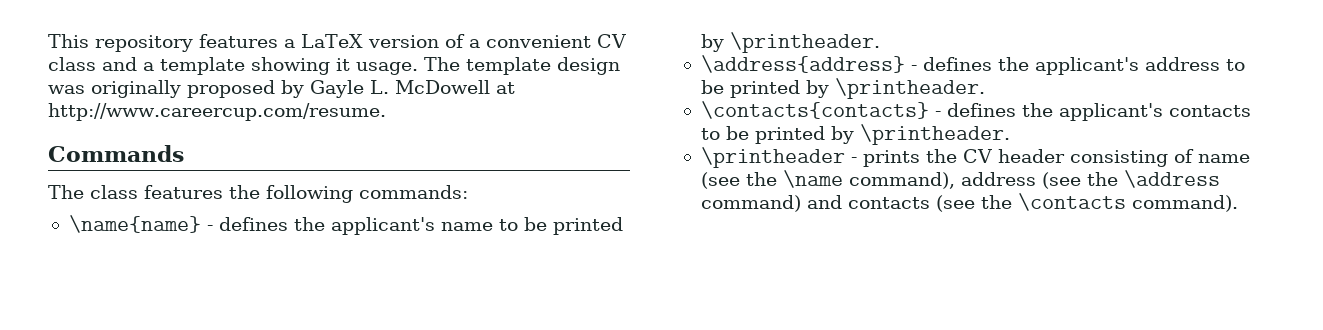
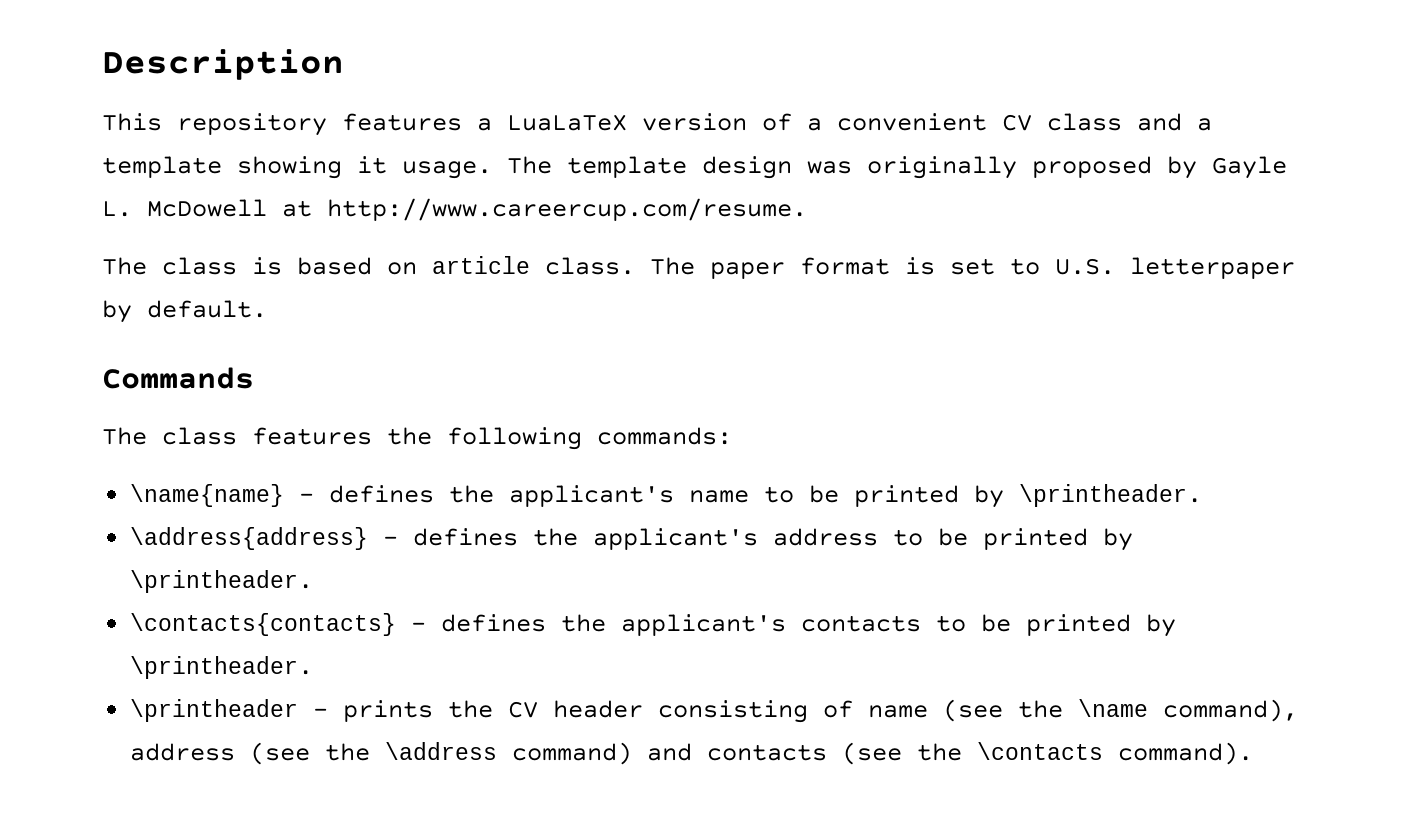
(48, 41) none -> [102,49,344,80] Description //
[301,34,363,48] LaTeX -> [507,114,627,131] LuaLaTeX
(386, 112) none -> [102,256,1295,279] [102,300,267,323] // The class is based on article class. The paper format is set to U.S. letterpaper by default.

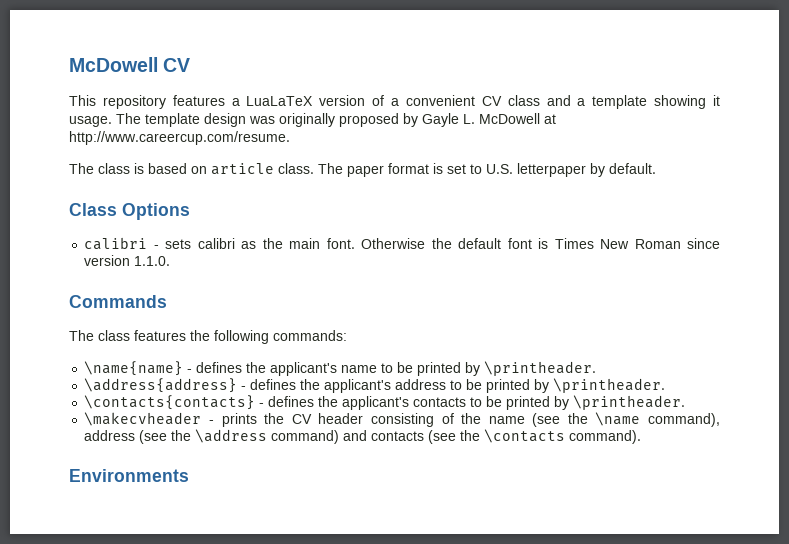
[102,49,344,80] Description -> [69,57,191,72] McDowell CV
(267, 309) none -> [69,203,190,220] [84,237,721,250] [84,255,171,266] // Class Options // calibri - sets calibri as the main font. Otherwise the default font is Times New Roman since version 1.1.0.
[130,699,299,722] \printheader -> [84,412,202,426] \makecvheader
(854, 709) none -> [461,413,482,424] the
(1254, 753) none -> [69,469,189,482] // Environments

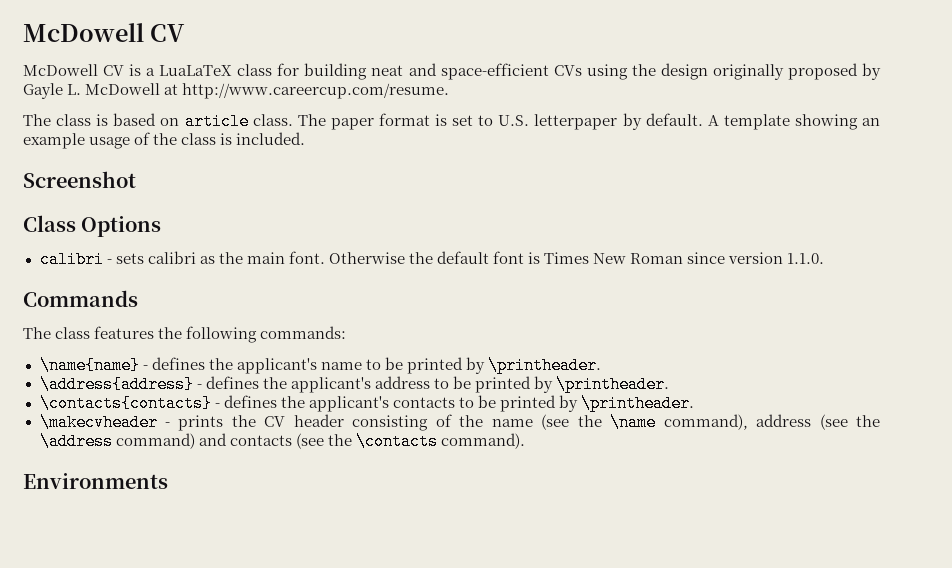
[69,95,721,109] [69,113,275,127] This repository features a LuaLaTeX version of a convenient CV class and a template showing it usage. The template design was -> [23,63,708,80] McDowell CV is a LuaLaTeX class for building neat and space-efficient CVs using the design
(656, 168) none -> [707,114,881,130] [23,132,306,149] [23,171,136,188] A template showing an example usage of the class is included. // Screenshot

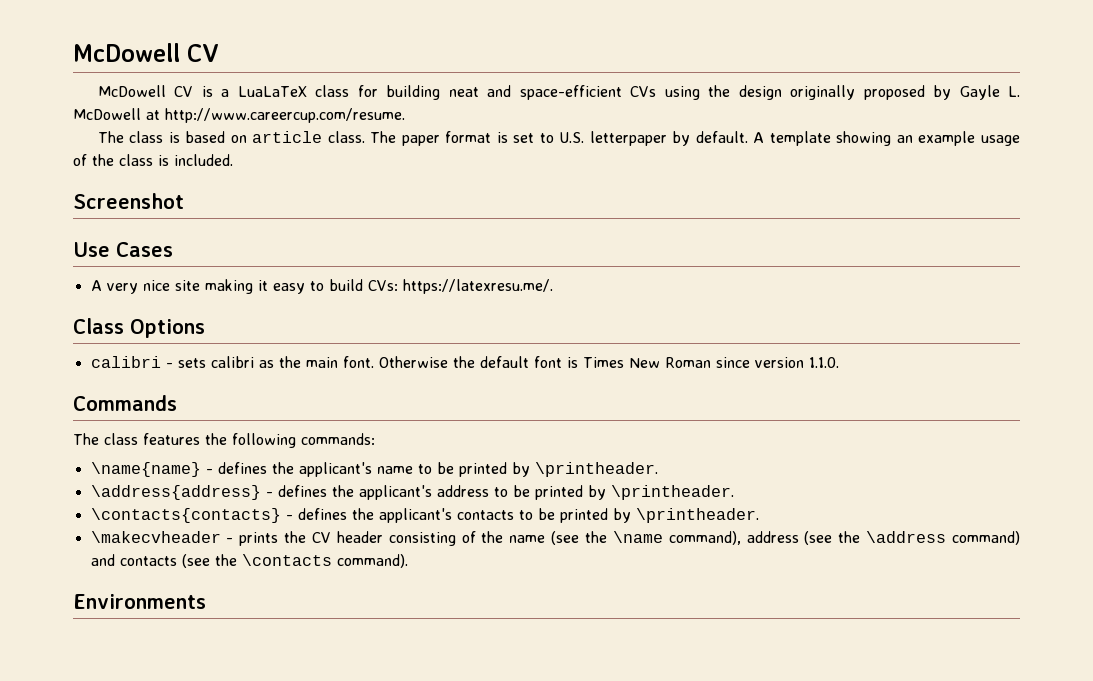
(136, 179) none -> [73,242,173,257] [90,279,553,294] // Use Cases // A very nice site making it easy to build CVs: https://latexresu.me/.

